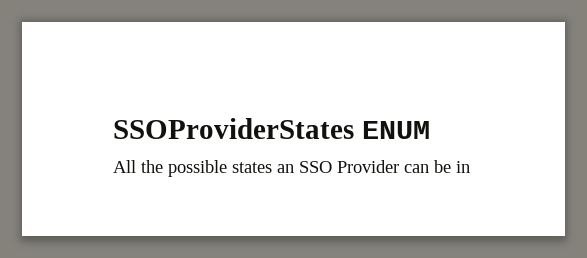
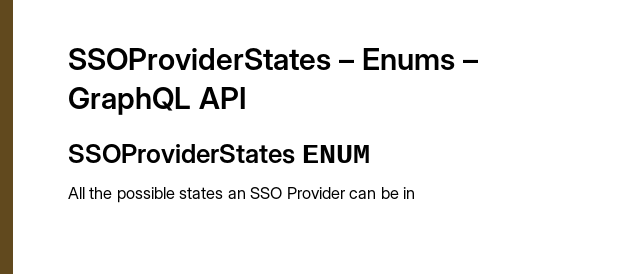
[113,118,354,139] SSOProviderStates -> [68,48,479,70] [68,87,248,115] [68,144,295,164] SSOProviderStates – Enums – GraphQL API // SSOProviderStates

